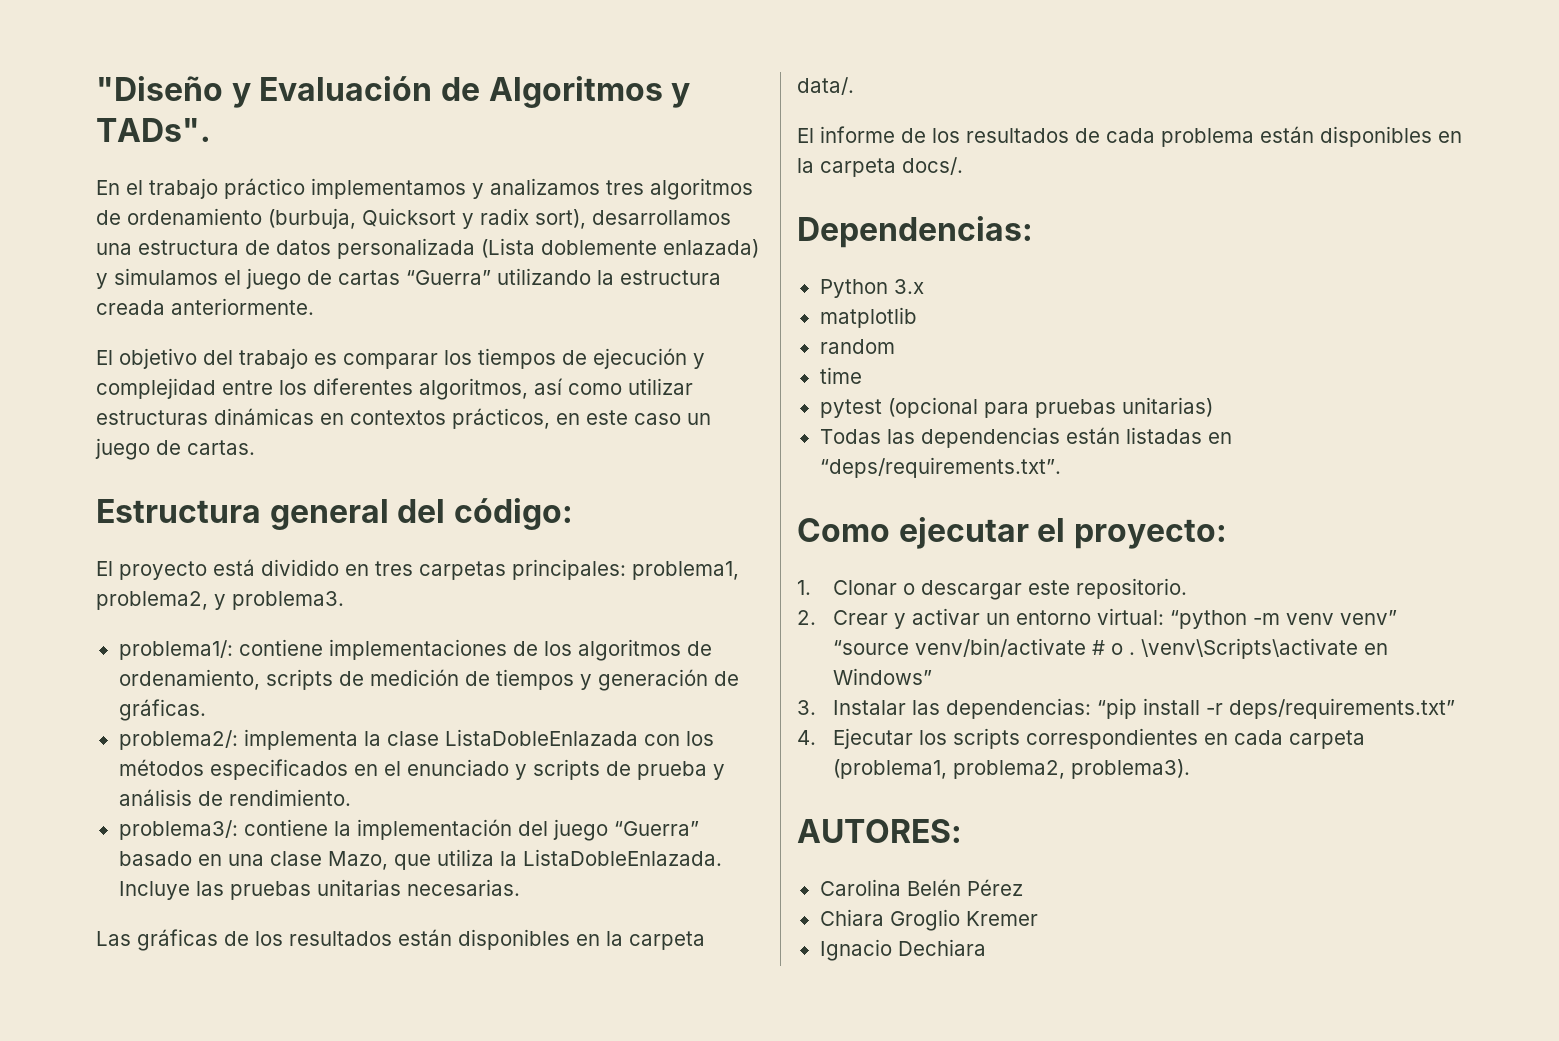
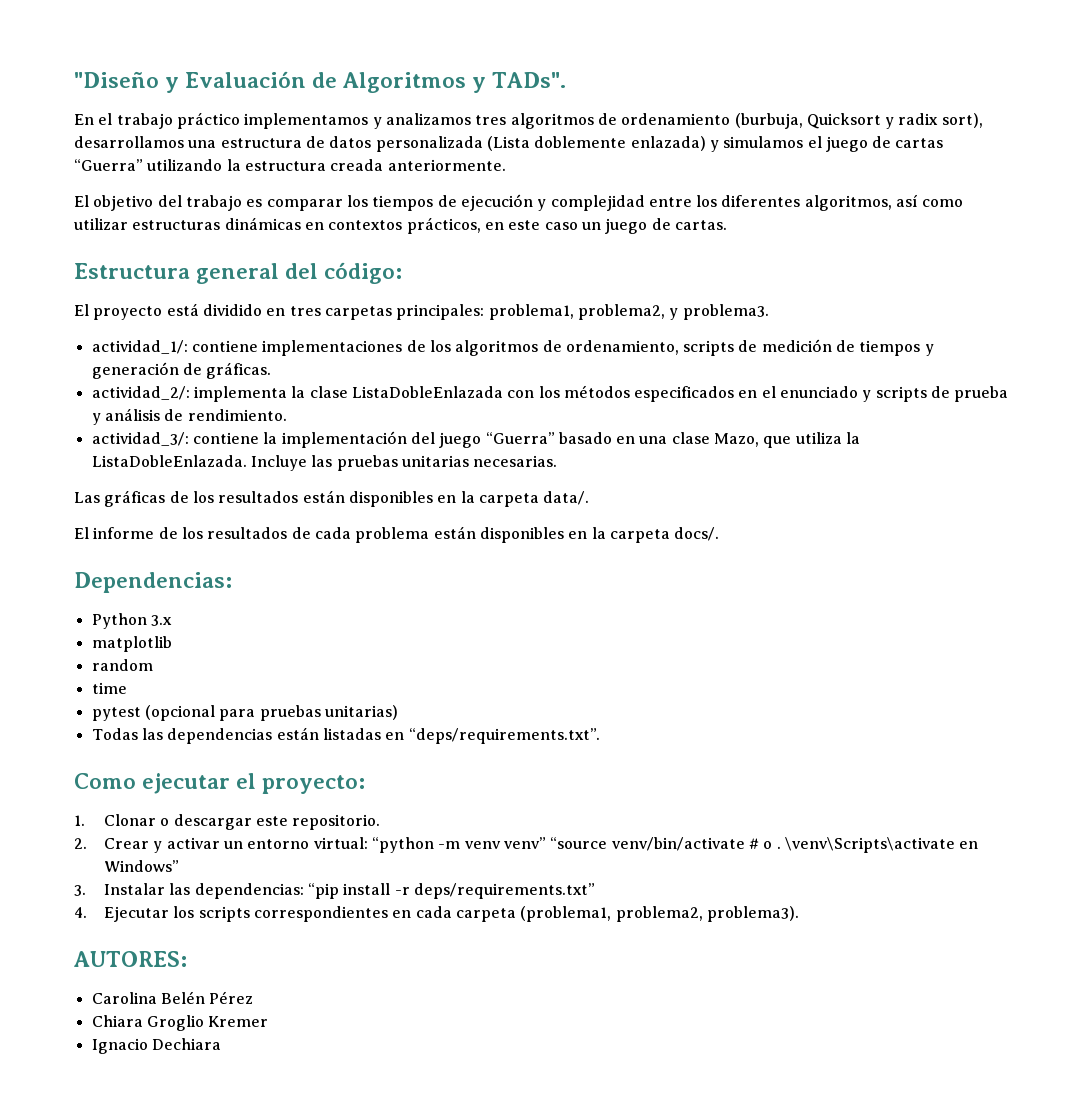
[118,640,233,660] problema1/: -> [91,340,188,354] actividad_1/:
[118,730,238,750] problema2/: -> [91,386,190,400] actividad_2/:
[118,820,238,840] problema3/: -> [91,432,189,446] actividad_3/:

